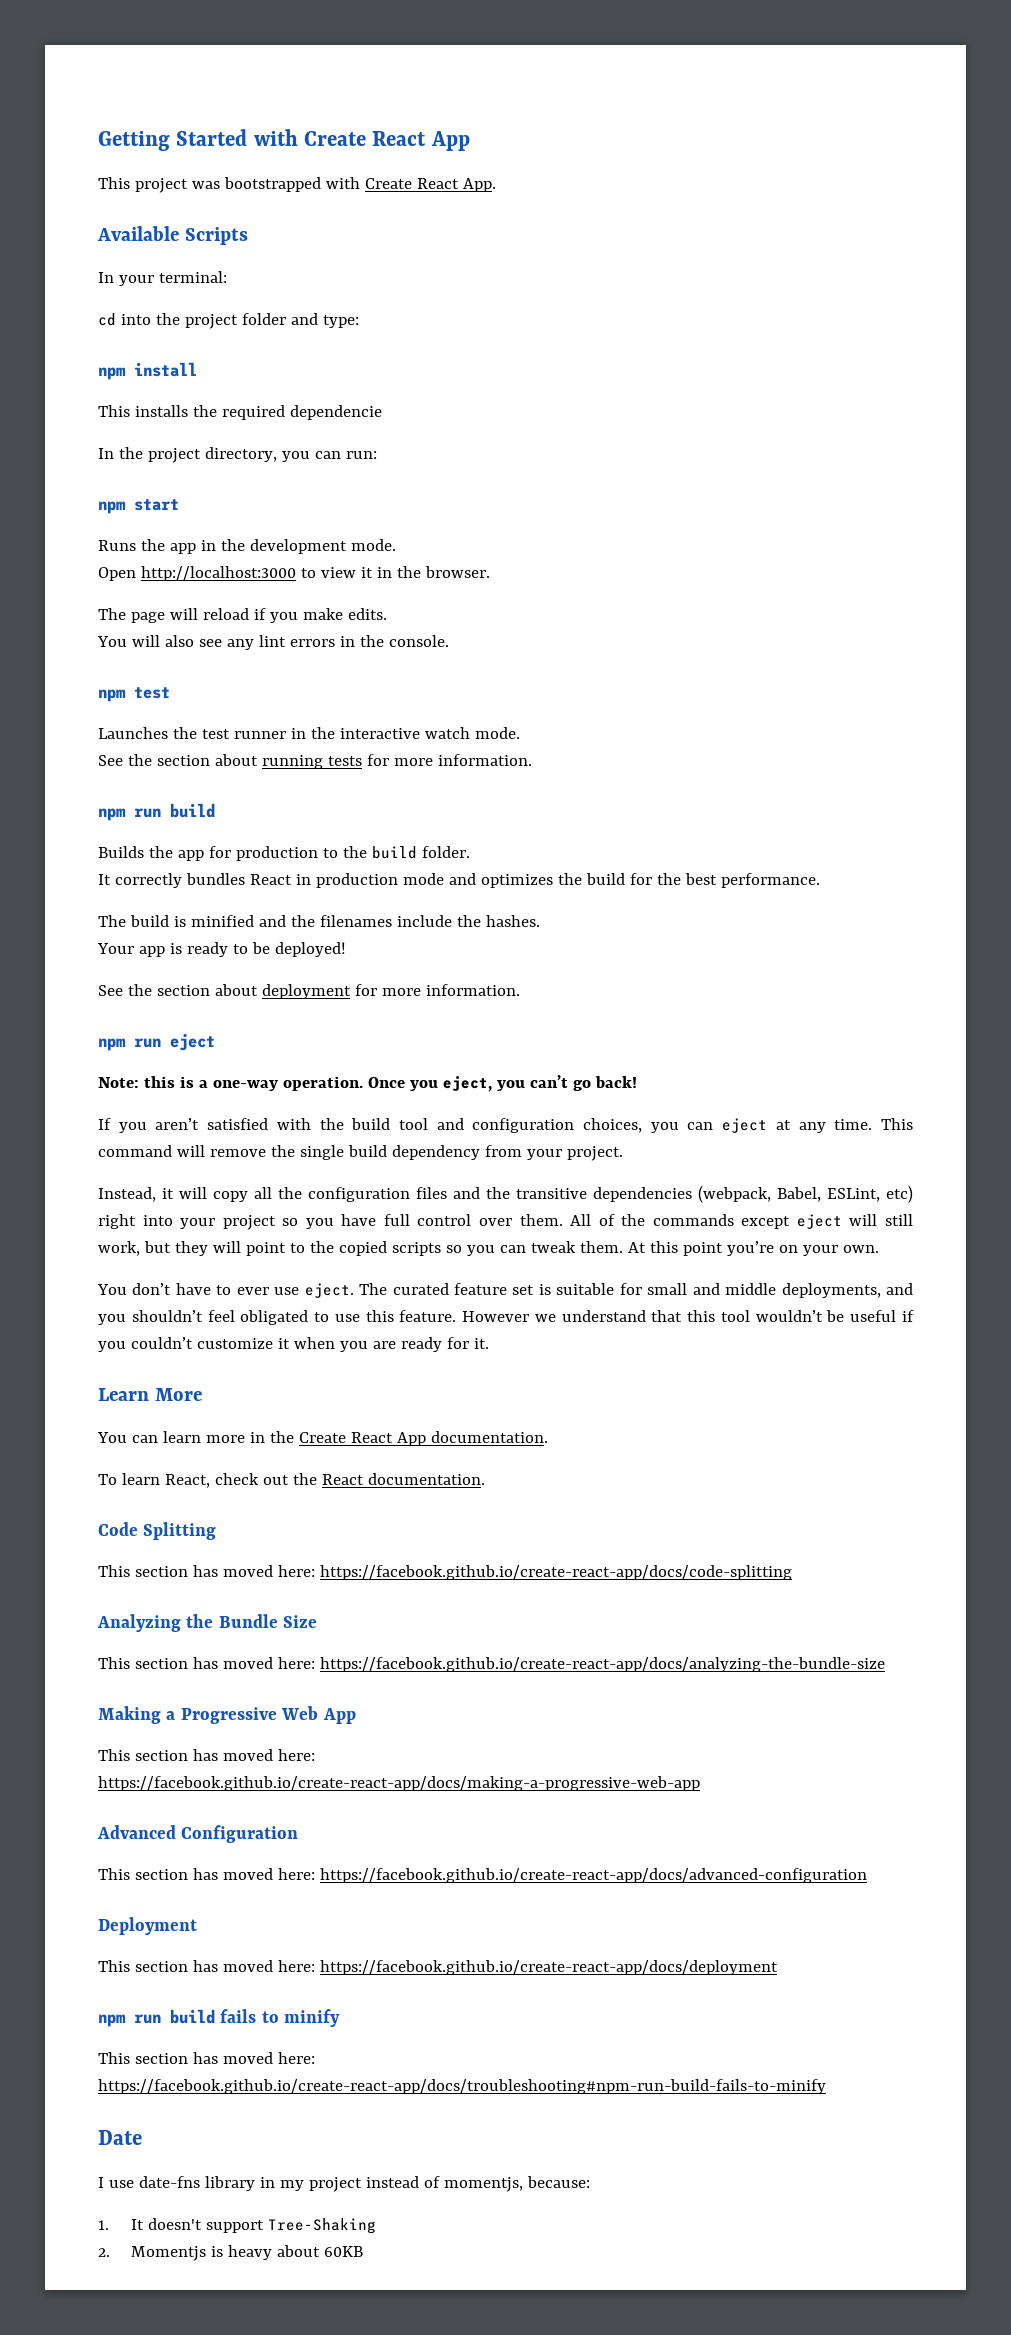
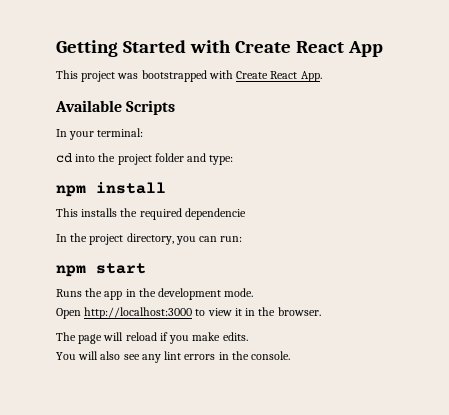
[98,687,170,702] [98,727,520,739] [98,754,532,769] [98,803,215,821] [98,846,470,861] [98,873,820,888] [98,915,540,927] [97,942,346,957] [98,984,520,999] [98,1033,215,1051] [98,1075,637,1092] [98,1118,914,1133] [98,1145,623,1161] [98,1185,913,1203] [98,1214,913,1230] [98,1241,879,1256] [97,1283,914,1298] [98,1310,914,1325] [98,1337,489,1352] [98,1388,202,1401] [97,1431,548,1446] [98,1473,485,1488] [98,1522,217,1540] [98,1565,792,1580] [97,1614,318,1632] [98,1657,885,1672] [98,1706,356,1724] [98,1749,315,1761] [98,1776,700,1791] [97,1825,299,1843] [98,1868,867,1883] [98,1917,197,1935] [98,1960,778,1975] [98,2009,341,2027] [98,2052,315,2064] [98,2079,826,2094] [98,2130,142,2145] [98,2176,590,2192] [98,2218,376,2234] [98,2245,363,2261] // npm test // Launches the test runner in the interactive watch mode. // See the section about running tests for more information. // npm run build // Builds the app for production to the build folder. // It correctly bundles React in production mode and optimizes the build for the best performance. // The build is minified and the filenames include the hashes. // Your app is ready to be deployed! // See the section about deployment for more information. // npm run eject // Note: this is a one-way operation. Once you eject, you can’t go back! // If you aren’t satisfied with the build tool and configuration choices, you can eject at any time. This command will remove the single build dependency from your project. // Instead, it will copy all the configuration files and the transitive dependencies (webpack, Babel, ESLint, etc) right into your project so you have full control over them. All of the commands except eject will still work, but they will point to the copied scripts so you can tweak them. At this point you’re on your own. // You don’t have to ever use eject. The curated feature set is suitable for small and middle deployments, and you shouldn’t feel obligated to use this feature. However we understand that this tool wouldn’t be useful if you couldn’t customize it when you are ready for it. // Learn More // You can learn more in the Create React App documentation. // To learn React, check out the React documentation. // Code Splitting // This section has moved here: https://facebook.github.io/create-react-app/docs/code-splitting // Analyzing the Bundle Size // This section has moved here: https://facebook.github.io/create-react-app/docs/analyzing-the-bundle-size // Making a Progressive Web App // This section has moved here: https://facebook.github.io/create-react-app/docs/making-a-progressive-web-app // Advanced Configuration // This section has moved here: https://facebook.github.io/create-react-app/docs/advanced-configuration // Deployment // This section has moved here: https://facebook.github.io/create-react-app/docs/deployment // npm run build fails to minify // This section has moved here: https://facebook.github.io/create-react-app/docs/troubleshooting#npm-run-build-fails-to-minify // Date // I use date-fns library in my project instead of momentjs, because: // 1. It doesn't support Tree-Shaking // 2. Momentjs is heavy about 60KB -> (291, 355) none

